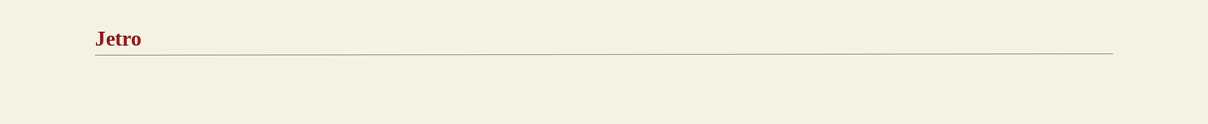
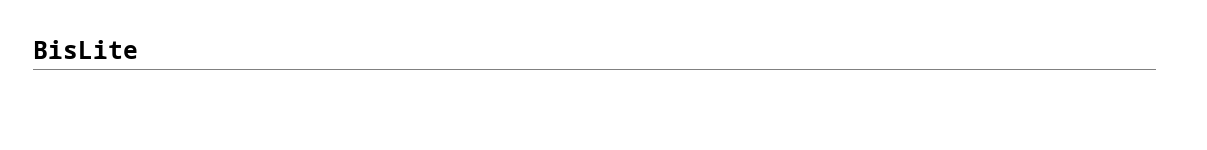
[94,31,142,46] Jetro -> [33,40,138,59] BisLite

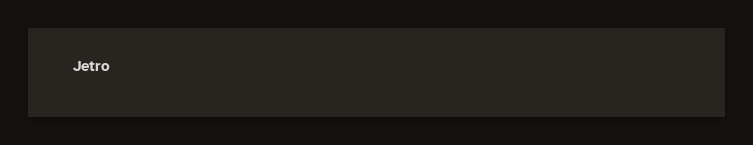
[33,40,138,59] BisLite -> [73,61,110,71] Jetro

